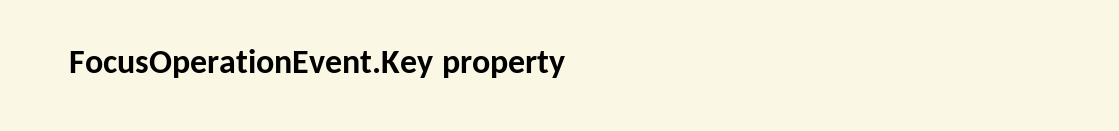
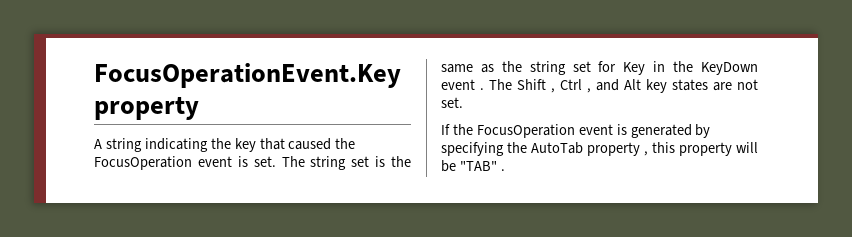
(566, 64) none -> [94,138,356,152] [94,156,411,170] [441,61,758,75] [441,79,758,93] [441,97,463,108] [441,124,711,138] [441,142,758,156] [441,160,505,172] // A string indicating the key that caused the FocusOperation event is set. The string set is the same as the string set for Key in the KeyDown event . The Shift , Ctrl , and Alt key states are not set. // If the FocusOperation event is generated by specifying the AutoTab property , this property will be "TAB" .

